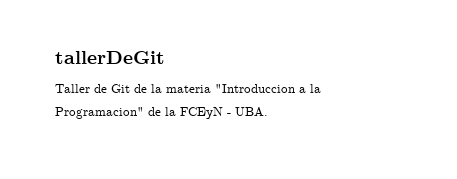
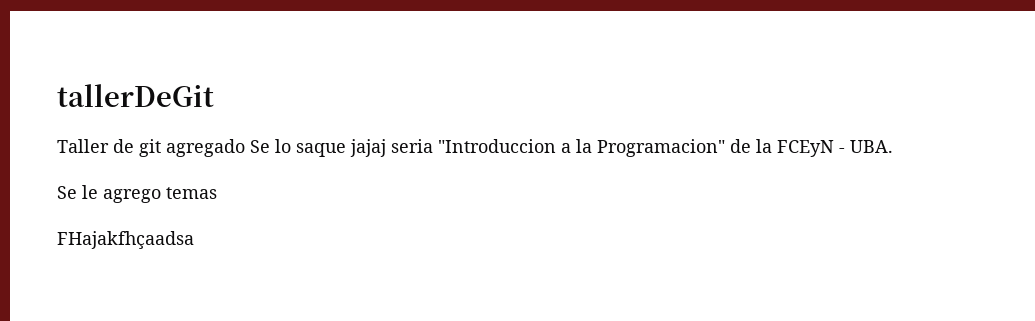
[111,84,211,93] Git de la materia -> [139,139,433,157] git agregado Se lo saque jajaj seria
(268, 112) none -> [57,185,217,203] [57,231,194,249] // Se le agrego temas // FHajakfhçaadsa

